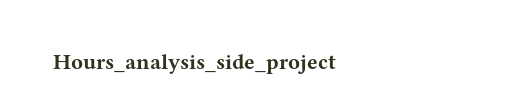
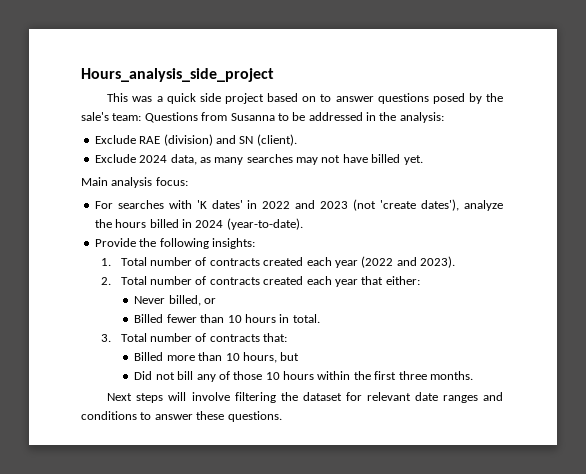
(336, 64) none -> [107,93,504,104] [81,112,444,123] [94,134,297,146] [94,154,423,165] [81,177,188,188] [94,199,503,211] [94,218,303,230] [94,238,255,249] [100,256,456,268] [100,276,420,287] [134,295,217,306] [134,314,320,323] [100,333,288,342] [134,352,300,363] [134,371,473,382] [107,392,503,403] [81,411,282,422] // This was a quick side project based on to answer questions posed by the sale's team: Questions from Susanna to be addressed in the analysis: // Exclude RAE (division) and SN (client). // Exclude 2024 data, as many searches may not have billed yet. // Main analysis focus: // For searches with 'K dates' in 2022 and 2023 (not 'create dates'), analyze the hours billed in 2024 (year-to-date). // Provide the following insights: // 1. Total number of contracts created each year (2022 and 2023). // 2. Total number of contracts created each year that either: // Never billed, or // Billed fewer than 10 hours in total. // 3. Total number of contracts that: // Billed more than 10 hours, but // Did not bill any of those 10 hours within the first three months. // Next steps will involve filtering the dataset for relevant date ranges and conditions to answer these questions.

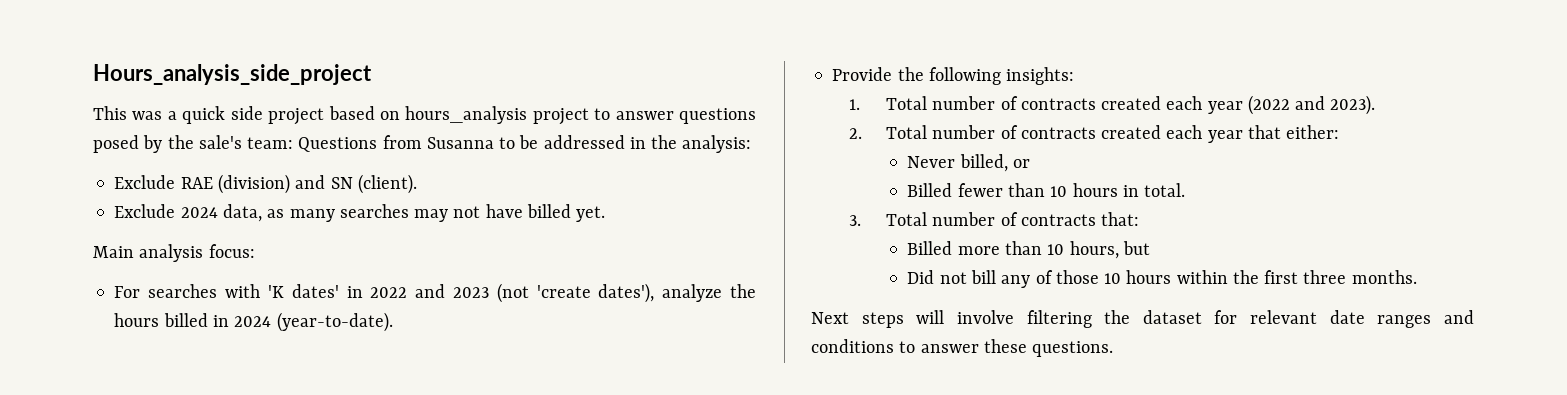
(317, 99) none -> [405,106,589,125] hours_analysis project

